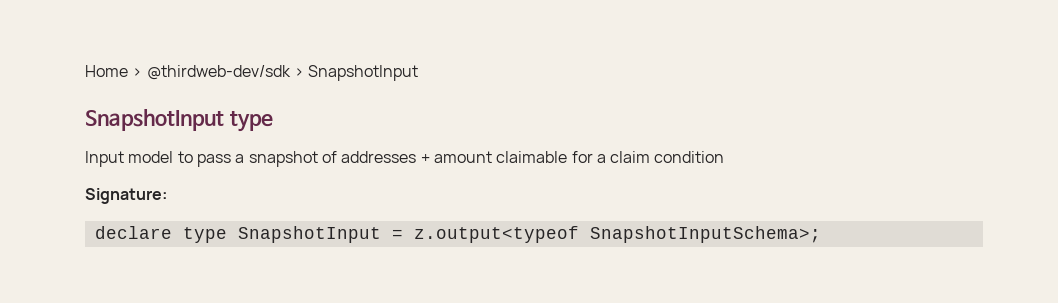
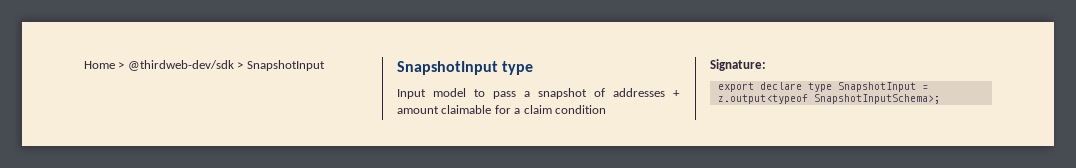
(167, 196) none -> [717,82,754,92] export

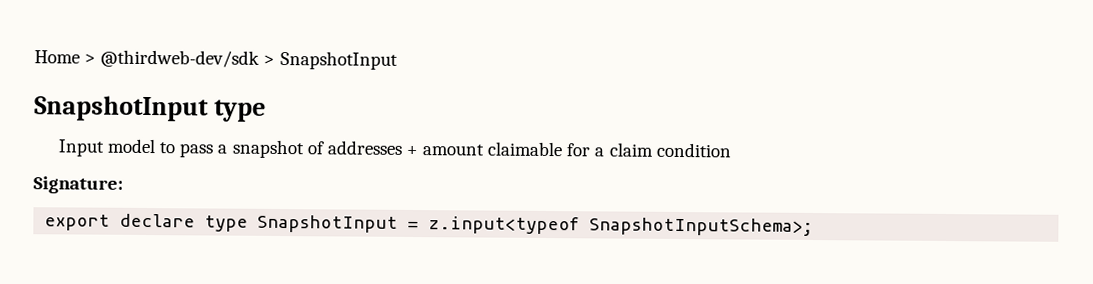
[717,94,808,104] z.output<typeof -> [428,216,581,235] z.input<typeof

